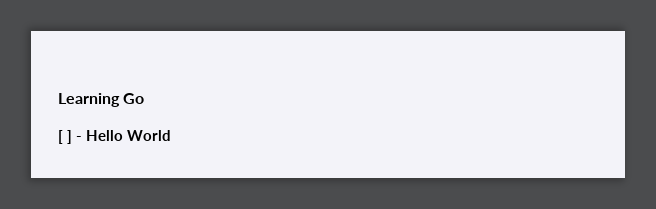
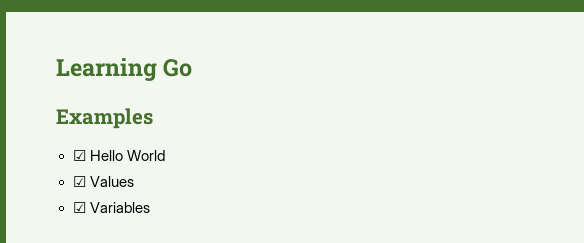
[58,130,82,144] [ ] - -> [56,108,153,129] [72,150,86,161] Examples // ☑
(171, 135) none -> [72,176,134,187] [72,202,150,213] // ☑ Values // ☑ Variables

